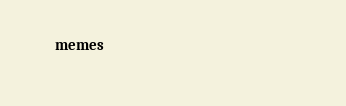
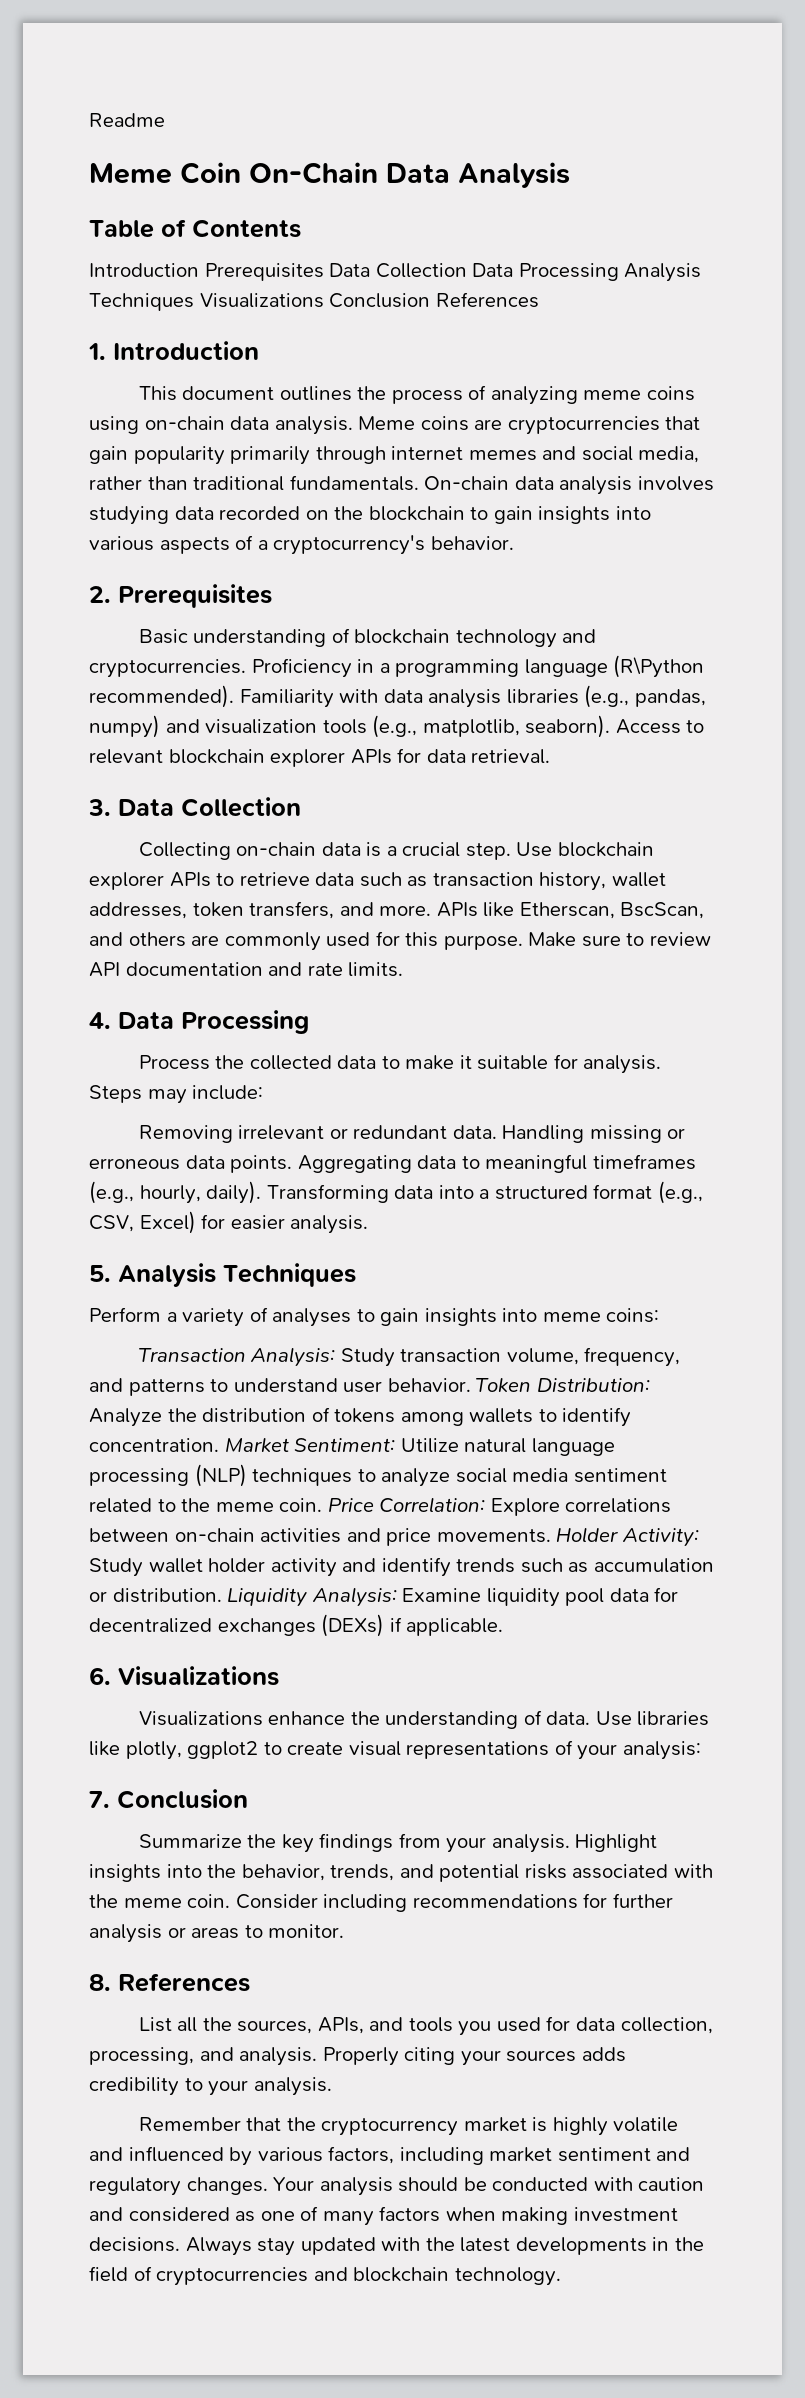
[55,42,104,50] memes -> [89,113,165,127] [89,162,570,188] [89,219,301,238] [89,263,702,282] [89,292,539,311] [88,341,259,360] [138,385,695,405] [89,416,701,435] [89,446,700,465] [89,475,714,495] [89,506,651,525] [89,535,514,555] [89,584,272,608] [138,628,597,648] [89,655,705,678] [89,685,706,708] [89,715,705,738] [89,748,551,767] [88,797,301,817] [138,842,654,860] [89,872,666,891] [89,901,705,919] [89,931,711,951] [89,962,404,977] [89,1010,309,1034] [138,1054,662,1074] [89,1085,264,1104] [138,1125,686,1143] [89,1154,696,1173] [89,1181,703,1204] [89,1211,369,1234] [89,1263,356,1287] [89,1307,660,1327] [138,1347,681,1367] [89,1378,650,1396] [89,1407,632,1427] [89,1438,615,1456] [89,1464,667,1487] [89,1497,672,1516] [89,1527,699,1547] [89,1557,714,1577] [89,1587,679,1607] [89,1614,504,1637] [89,1666,279,1686] [138,1710,710,1729] [89,1740,701,1760] [89,1789,248,1809] [138,1833,658,1853] [89,1864,713,1882] [89,1893,673,1912] [89,1924,345,1943] [89,1973,250,1992] [138,2016,713,2036] [89,2047,626,2066] [89,2077,332,2096] [138,2117,679,2136] [89,2146,691,2166] [89,2177,705,2196] [89,2206,678,2226] [89,2237,704,2256] [89,2266,561,2286] Readme // Meme Coin On-Chain Data Analysis // Table of Contents // Introduction Prerequisites Data Collection Data Processing Analysis Techniques Visualizations Conclusion References // 1. Introduction // This document outlines the process of analyzing meme coins using on-chain data analysis. Meme coins are cryptocurrencies that gain popularity primarily through internet memes and social media, rather than traditional fundamentals. On-chain data analysis involves studying data recorded on the blockchain to gain insights into various aspects of a cryptocurrency's behavior. // 2. Prerequisites // Basic understanding of blockchain technology and cryptocurrencies. Proficiency in a programming language (R\Python recommended). Familiarity with data analysis libraries (e.g., pandas, numpy) and visualization tools (e.g., matplotlib, seaborn). Access to relevant blockchain explorer APIs for data retrieval. // 3. Data Collection // Collecting on-chain data is a crucial step. Use blockchain explorer APIs to retrieve data such as transaction history, wallet addresses, token transfers, and more. APIs like Etherscan, BscScan, and others are commonly used for this purpose. Make sure to review API documentation and rate limits. // 4. Data Processing // Process the collected data to make it suitable for analysis. Steps may include: // Removing irrelevant or redundant data. Handling missing or erroneous data points. Aggregating data to meaningful timeframes (e.g., hourly, daily). Transforming data into a structured format (e.g., CSV, Excel) for easier analysis. // 5. Analysis Techniques // Perform a variety of analyses to gain insights into meme coins: // Transaction Analysis: Study transaction volume, frequency, and patterns to understand user behavior. Token Distribution: Analyze the distribution of tokens among wallets to identify concentration. Market Sentiment: Utilize natural language processing (NLP) techniques to analyze social media sentiment related to the meme coin. Price Correlation: Explore correlations between on-chain activities and price movements. Holder Activity: Study wallet holder activity and identify trends such as accumulation or distribution. Liquidity Analysis: Examine liquidity pool data for decentralized exchanges (DEXs) if applicable. // 6. Visualizations // Visualizations enhance the understanding of data. Use libraries like plotly, ggplot2 to create visual representations of your analysis: // 7. Conclusion // Summarize the key findings from your analysis. Highlight insights into the behavior, trends, and potential risks associated with the meme coin. Consider including recommendations for further analysis or areas to monitor. // 8. References // List all the sources, APIs, and tools you used for data collection, processing, and analysis. Properly citing your sources adds credibility to your analysis. // Remember that the cryptocurrency market is highly volatile and influenced by various factors, including market sentiment and regulatory changes. Your analysis should be conducted with caution and considered as one of many factors when making investment decisions. Always stay updated with the latest developments in the field of cryptocurrencies and blockchain technology.

